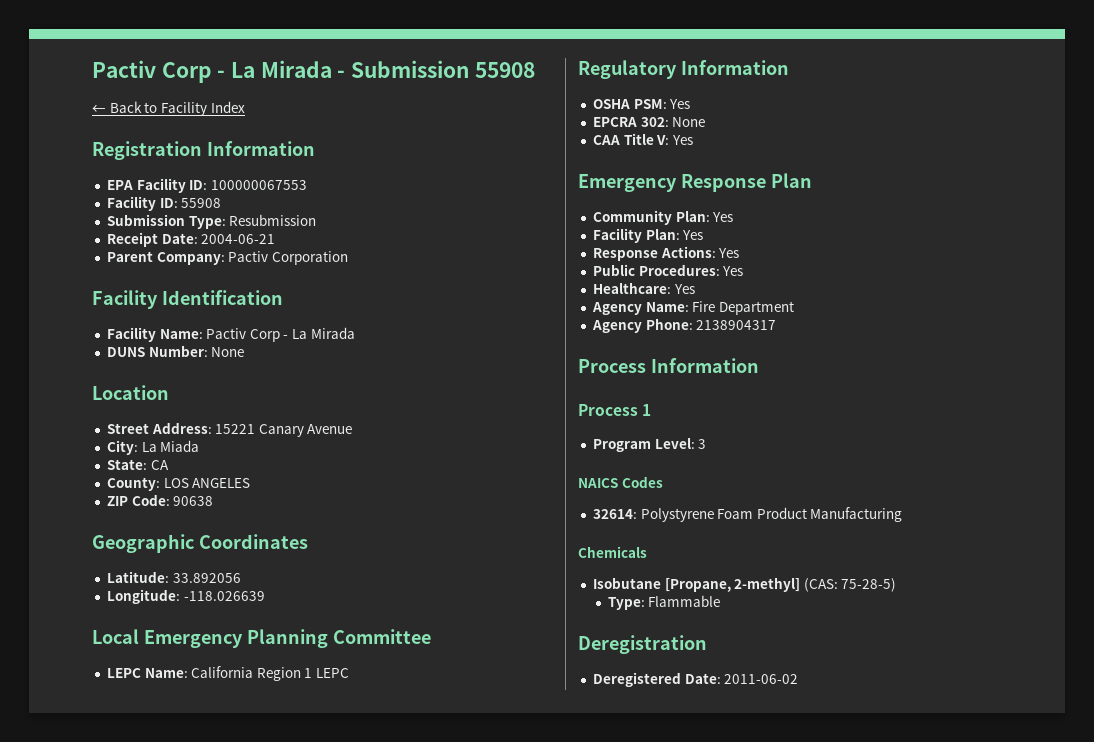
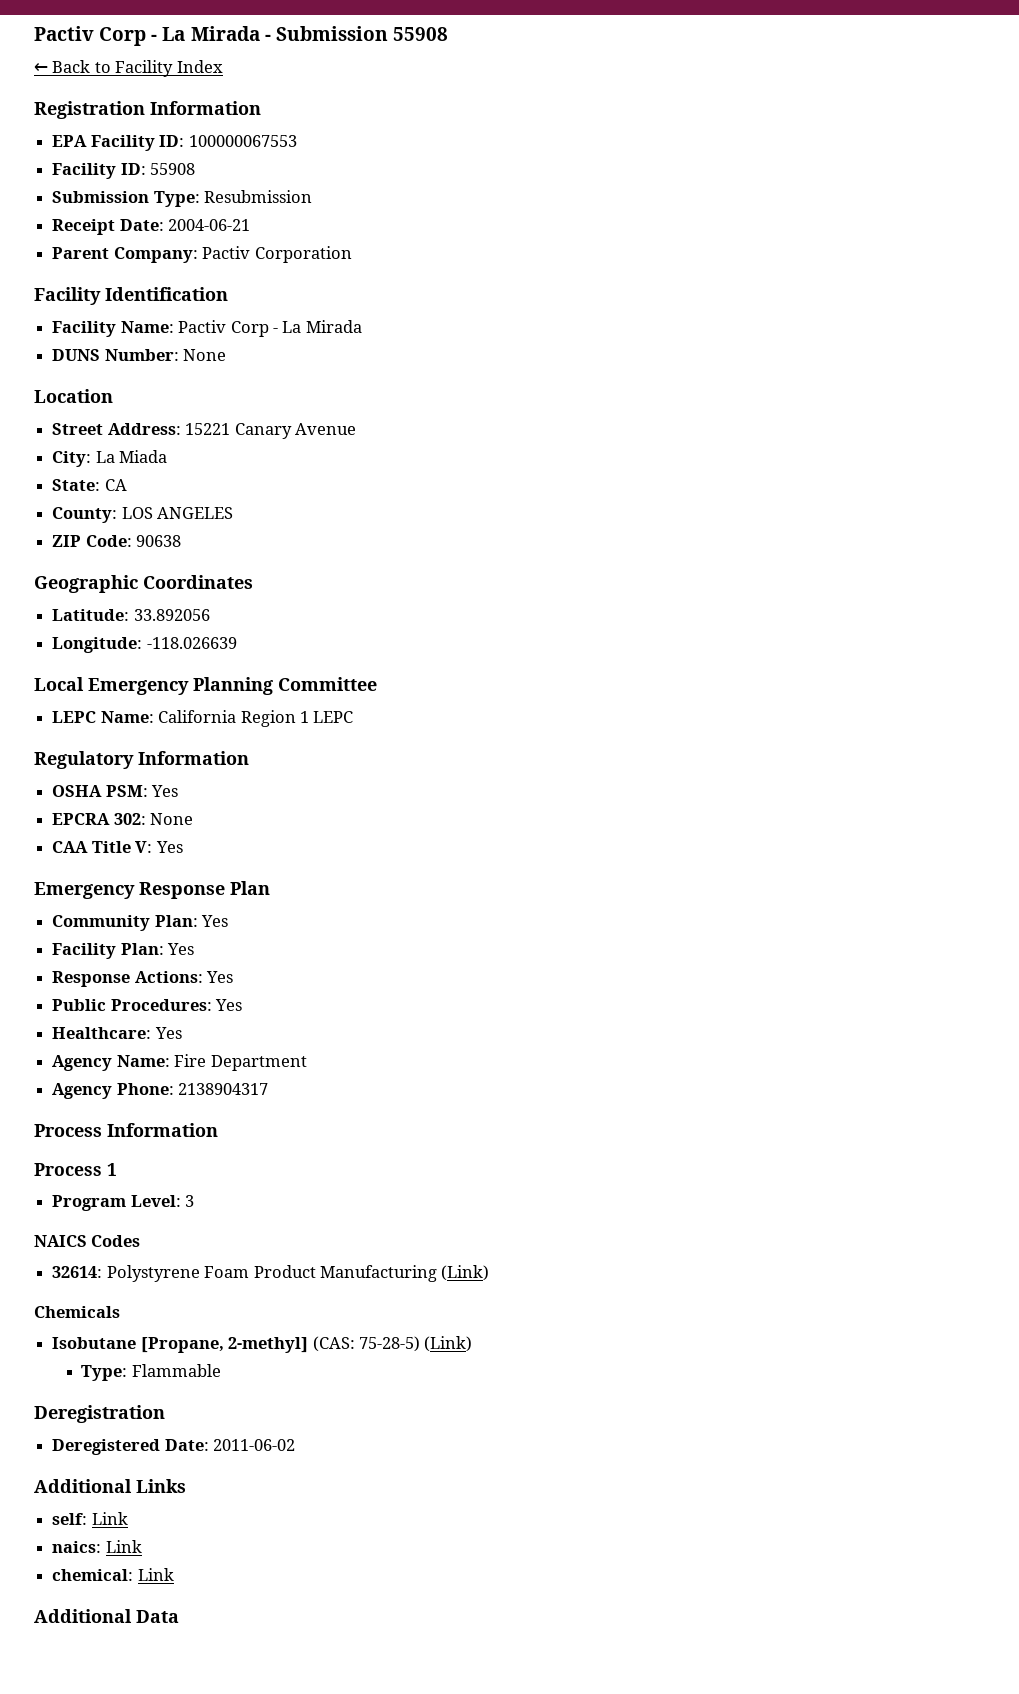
(903, 514) none -> [441,1265,490,1281] (Link)
(897, 585) none -> [424,1336,473,1352] (Link)
(799, 679) none -> [34,1479,186,1493] [52,1512,128,1525] [52,1540,142,1553] [52,1568,174,1581] [34,1609,179,1623] // Additional Links // self: Link // naics: Link // chemical: Link // Additional Data

